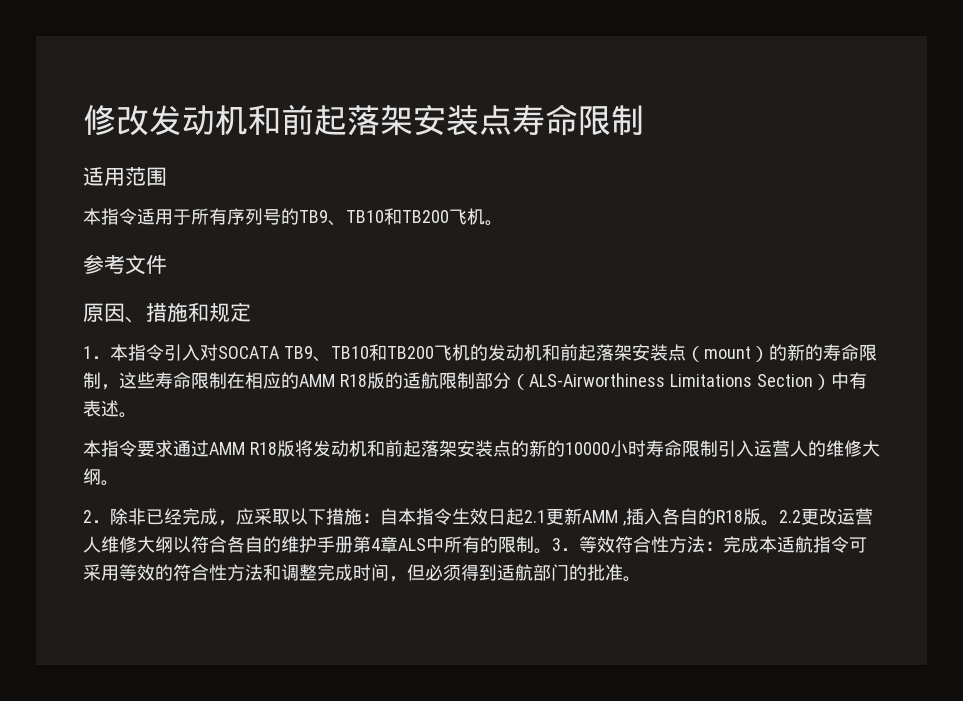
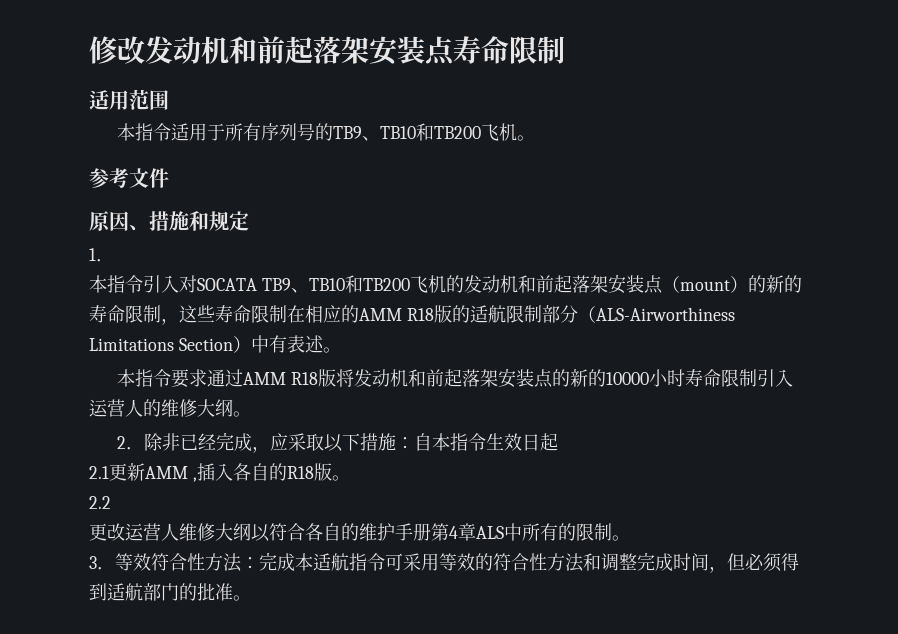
(110, 357) none -> (114, 260) //
(524, 516) none -> (559, 442) //
(779, 523) none -> (350, 478) //
(801, 516) none -> (111, 502) //
(552, 551) none -> (630, 538) //

